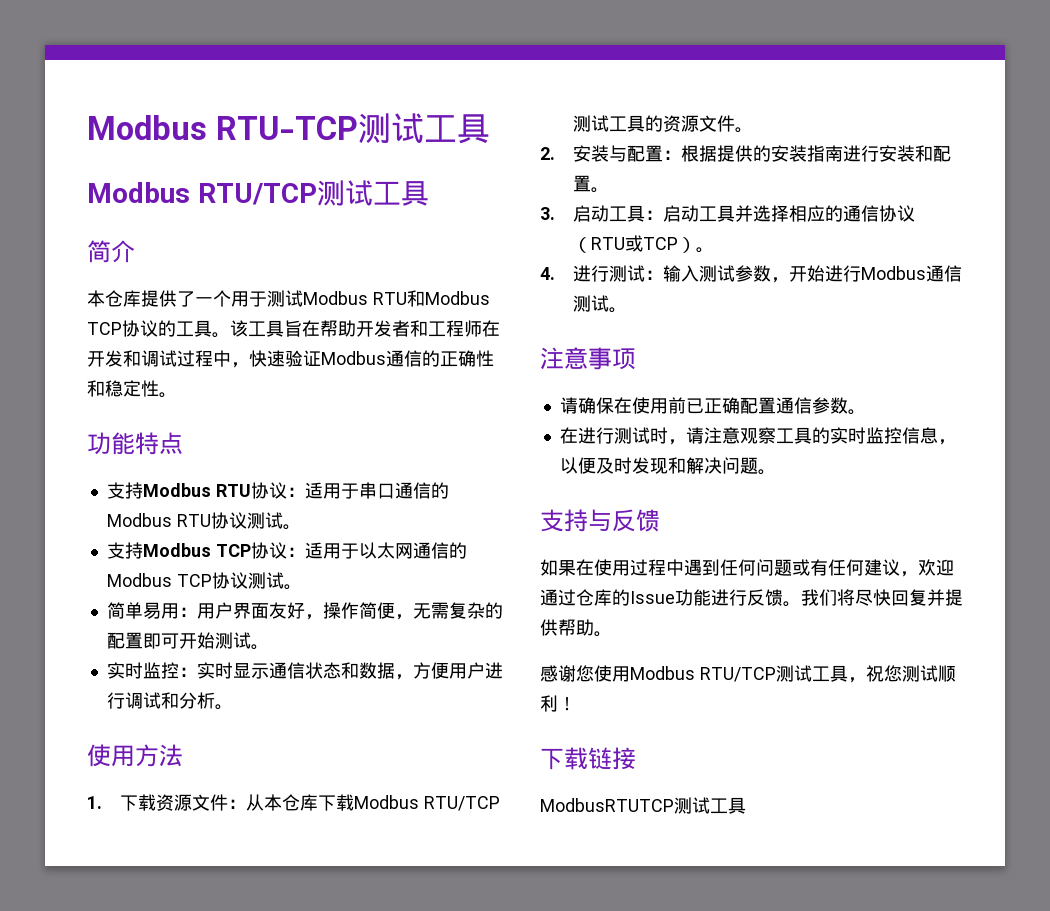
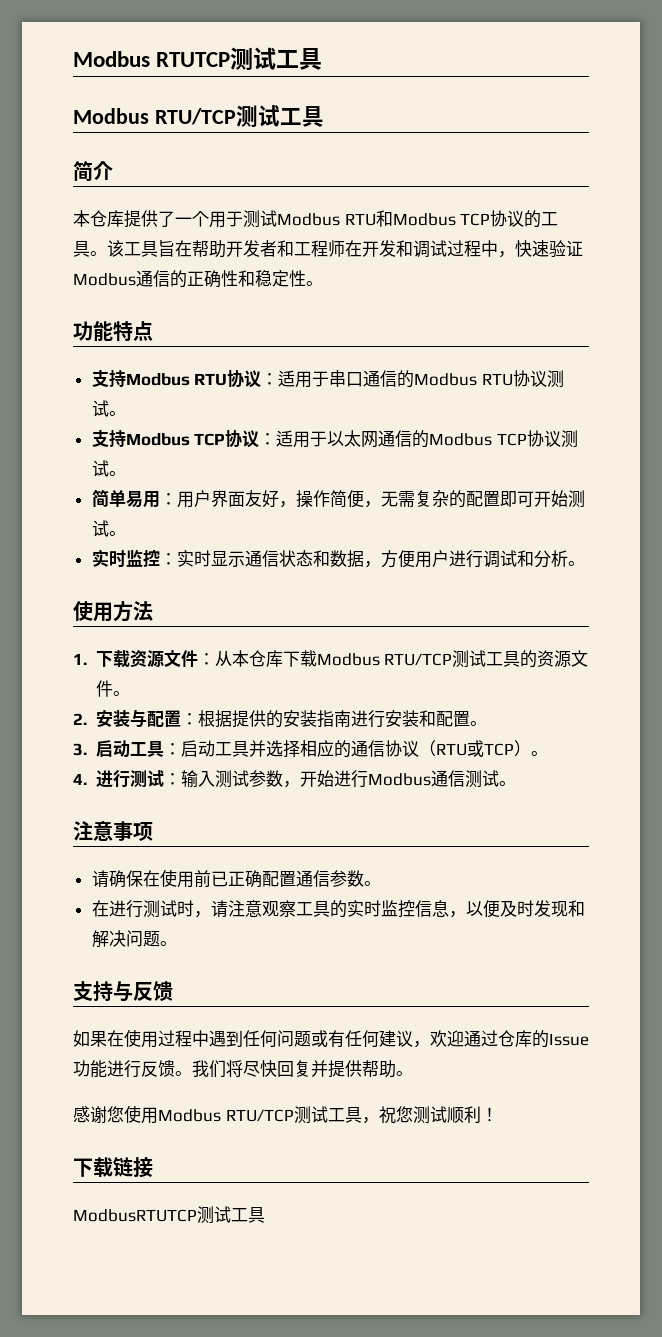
[87,115,358,140] Modbus RTU-TCP -> [73,51,231,67] Modbus RTUTCP

